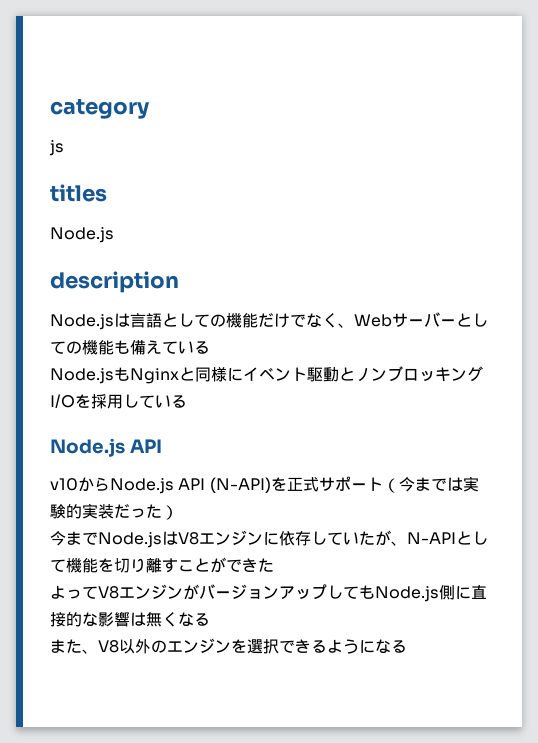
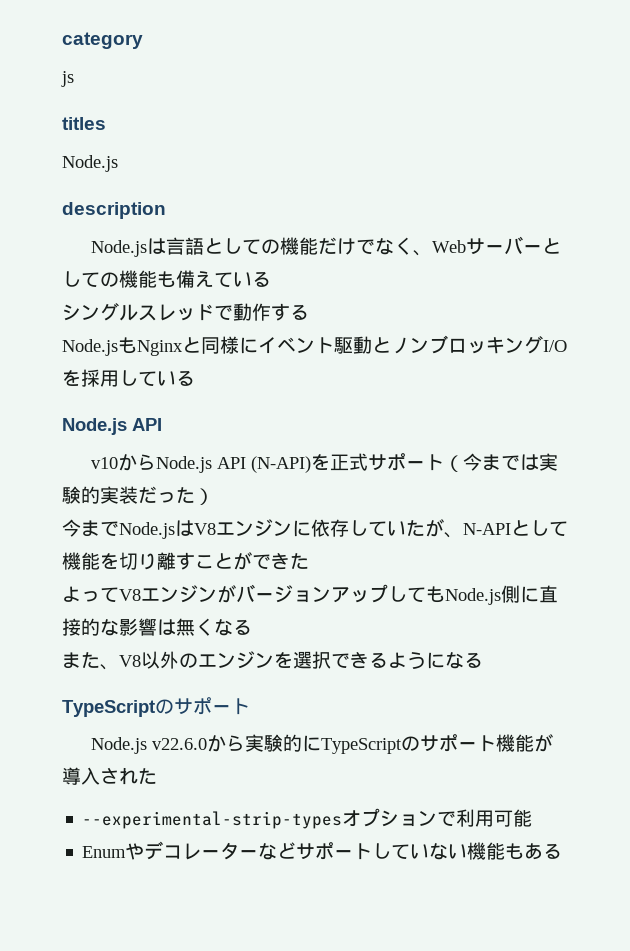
(210, 347) none -> [62,303,309,321] // シングルスレッドで動作する
(407, 646) none -> [62,697,250,717] [90,734,553,754] [62,767,157,785] [82,808,533,829] [82,841,563,860] // TypeScriptのサポート // Node.js v22.6.0から実験的にTypeScriptのサポート機能が導入された // --experimental-strip-typesオプションで利用可能 // Enumやデコレーターなどサポートしていない機能もある

